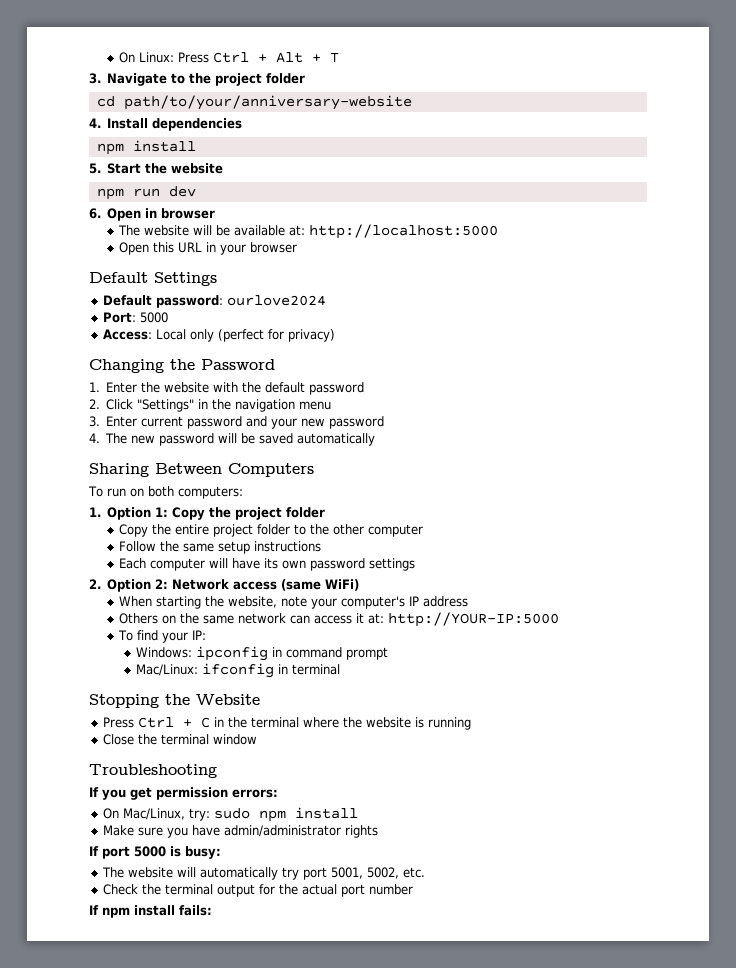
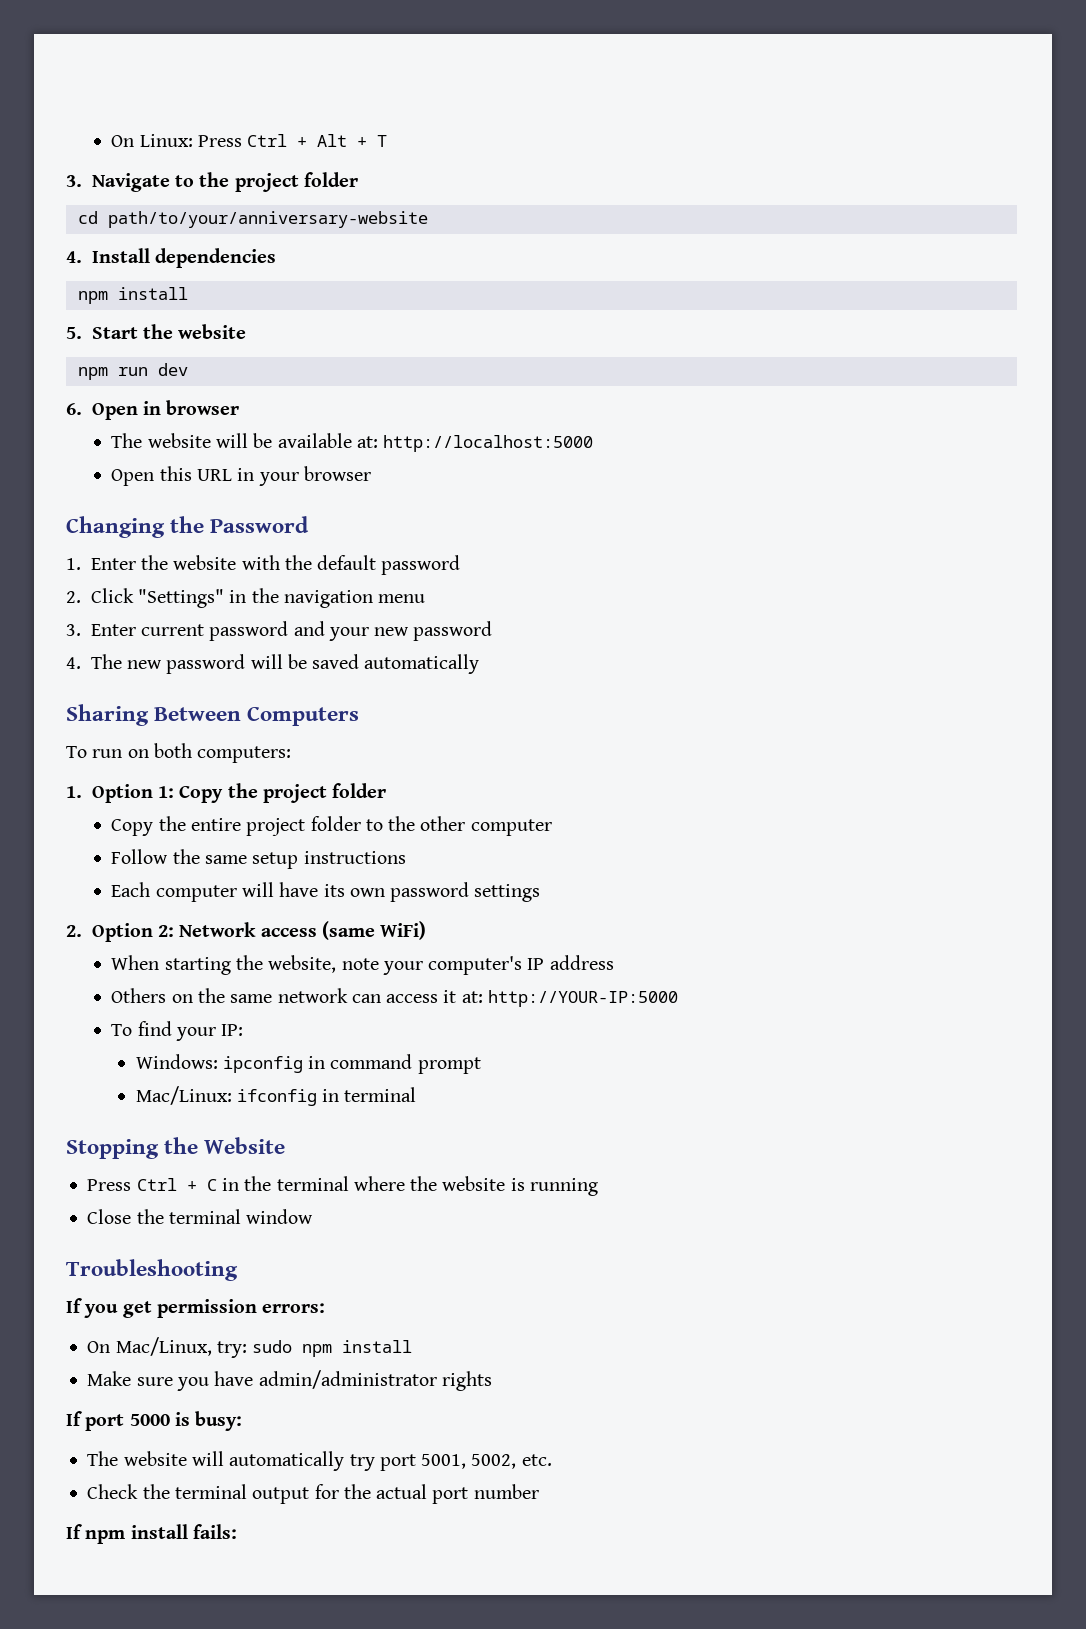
[89,272,217,286] [102,295,326,308] [102,312,168,323] [102,329,335,342] // Default Settings // Default password: ourlove2024 // Port: 5000 // Access: Local only (perfect for privacy) -> (371, 473) none

